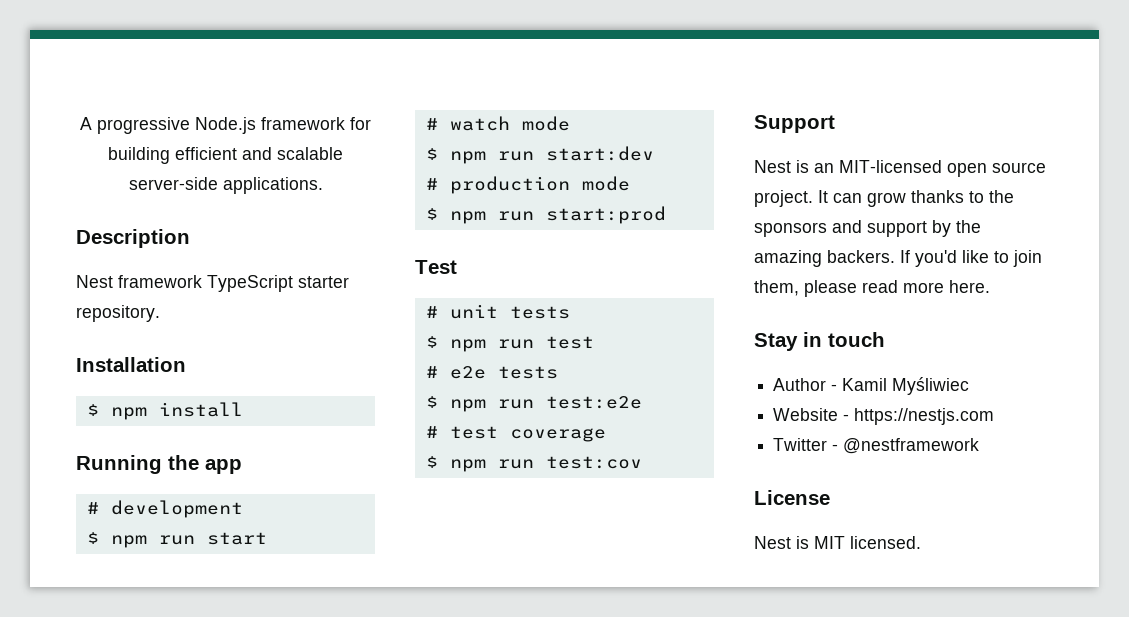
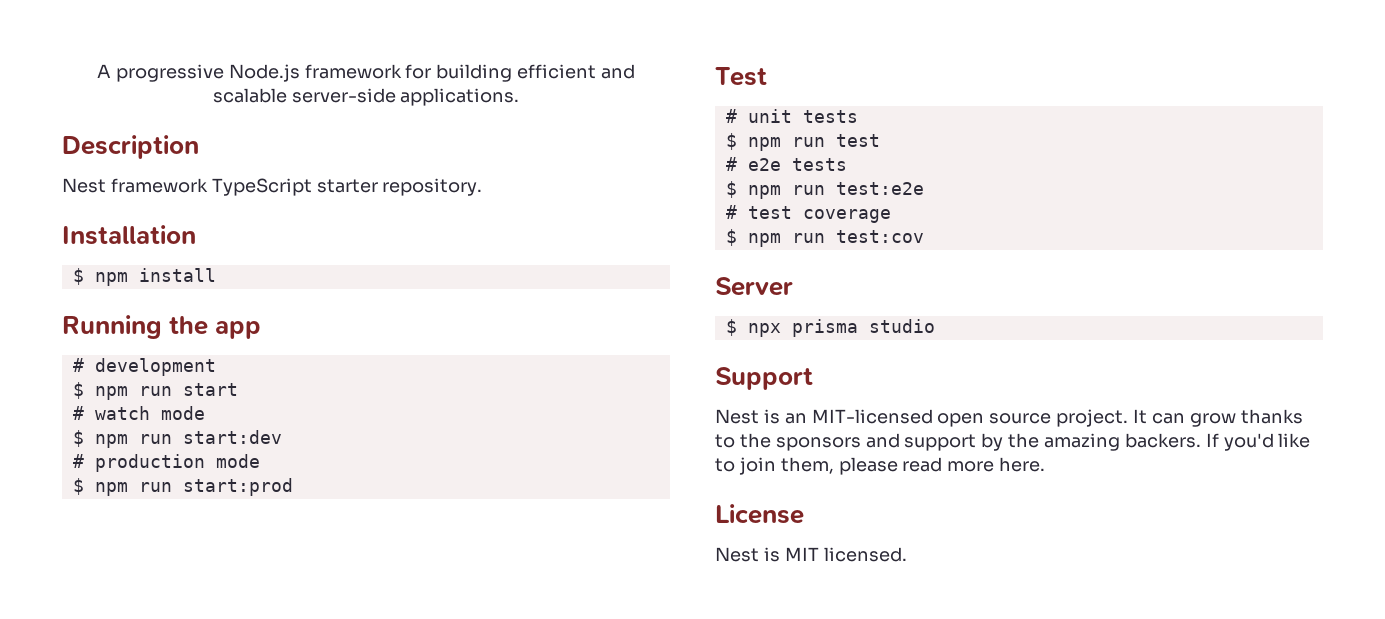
(642, 462) none -> [715,277,793,296] [725,319,935,337] // Server // $ npx prisma studio
[754,332,885,351] [773,377,970,395] [773,408,995,425] [773,438,980,454] // Stay in touch // Author - Kamil Myśliwiec // Website - https://nestjs.com // Twitter - @nestframework -> (1046, 464) none

